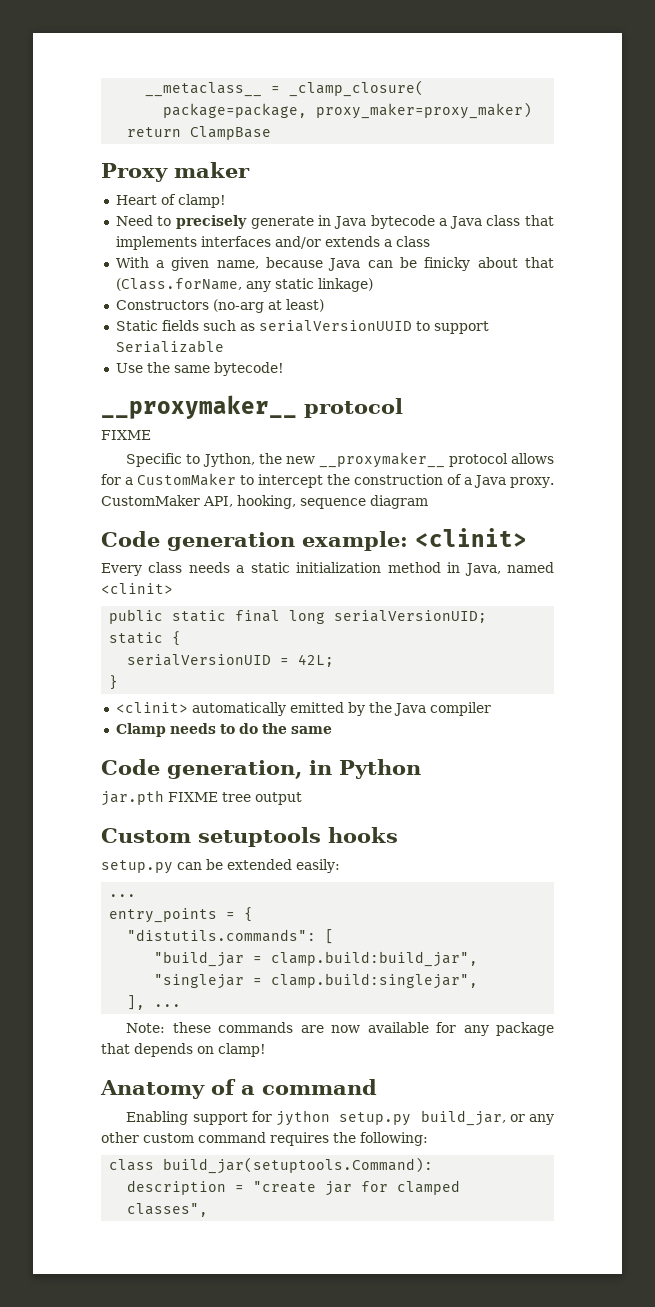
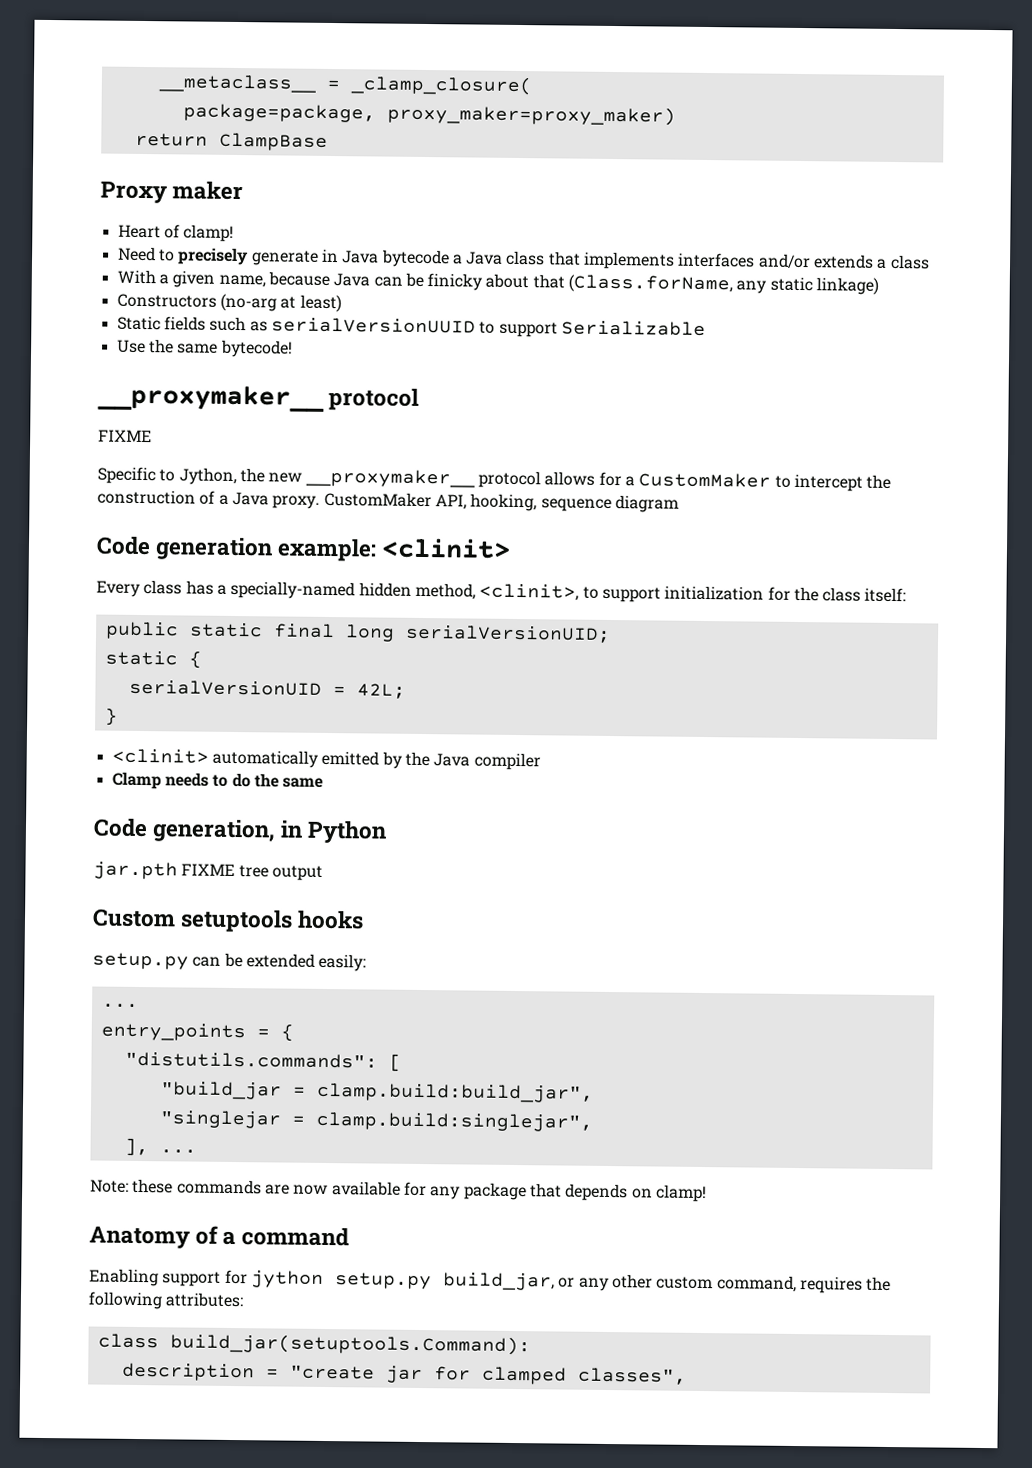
[188,562,555,576] [101,583,173,594] needs a static initialization method in Java, named <clinit> -> [185,580,907,603] has a specially-named hidden method, <clinit>, to support initialization for the class itself:
[198,1132,266,1143] command -> [716,1275,797,1293] command,
[360,1132,428,1146] following: -> [88,1291,245,1310] following attributes:

